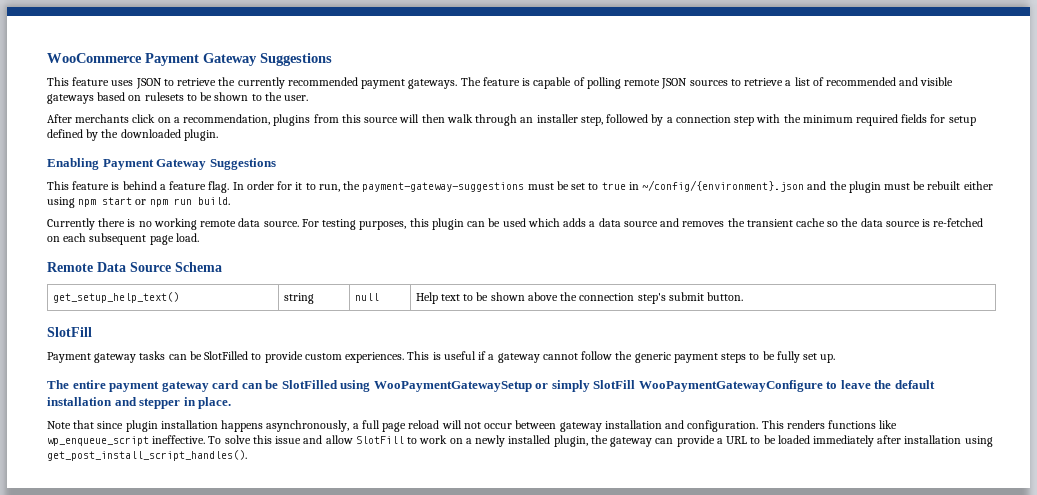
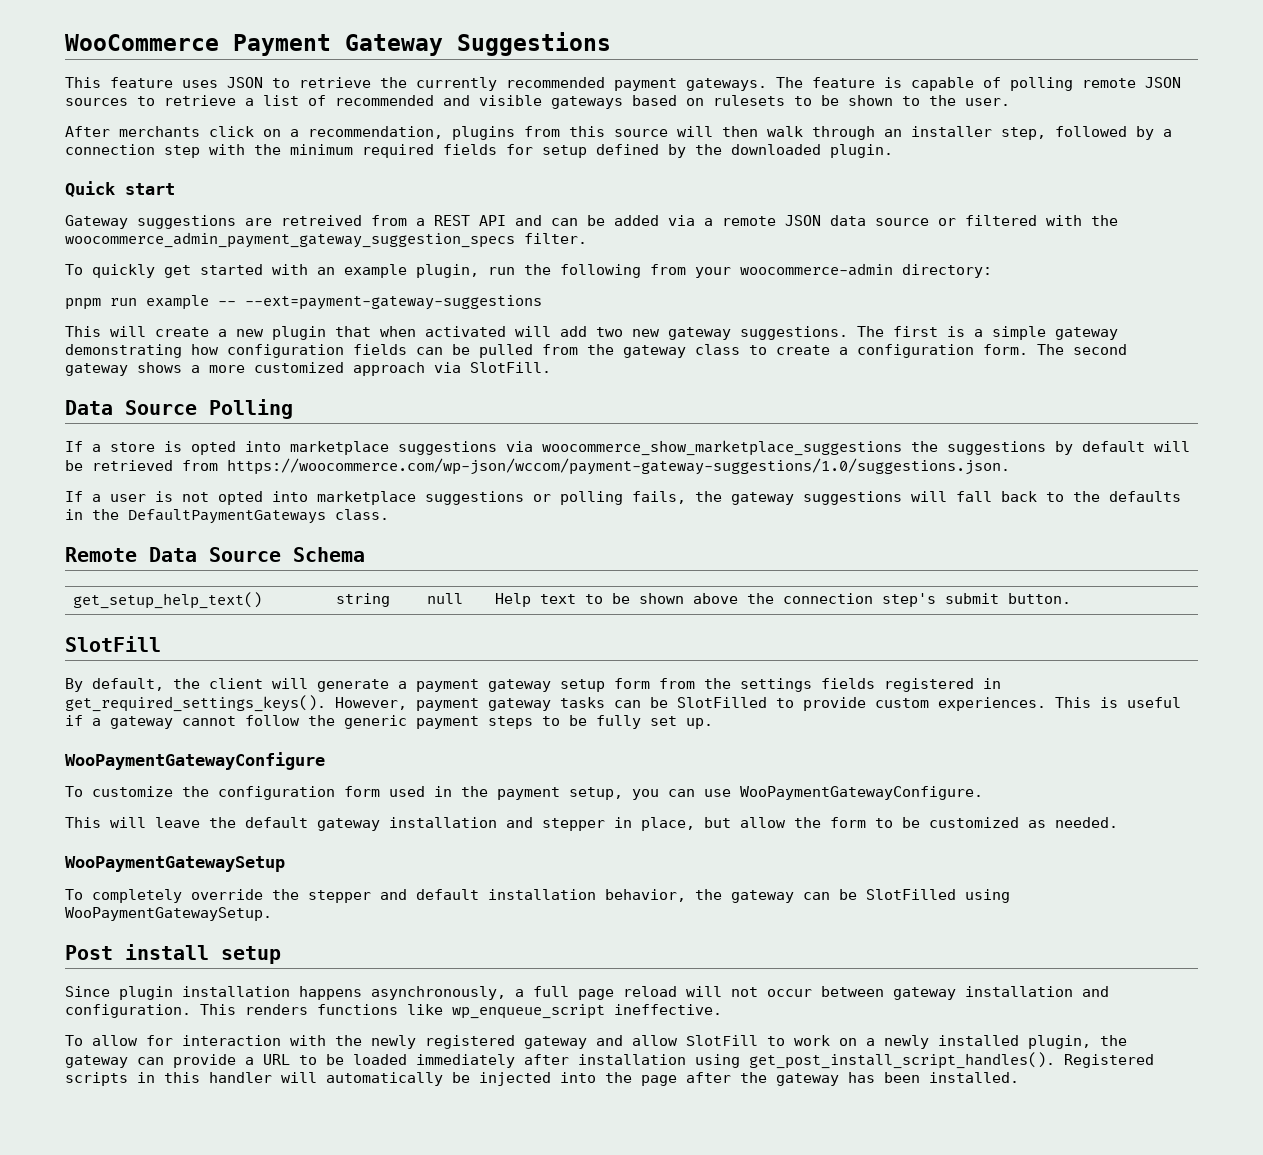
[47,158,276,170] [47,180,993,193] [47,197,230,208] [47,218,984,230] [47,233,199,245] Enabling Payment Gateway Suggestions // This feature is behind a feature flag. In order for it to run, the payment-gateway-suggestions must be set to true in ~/config/{environment}.json and the plugin must be rebuilt either using npm start or npm run build. // Currently there is no working remote data source. For testing purposes, this plugin can be used which adds a data source and removes the transient cache so the data source is re-fetched on each subsequent page load. -> [65,181,175,197] [65,215,1118,229] [65,232,587,248] [65,263,992,278] [65,295,542,310] [65,326,1118,340] [65,344,1127,358] [65,362,551,376] [65,399,293,419] [65,440,1190,456] [65,458,1010,475] [65,491,1181,505] [65,509,389,524] Quick start // Gateway suggestions are retreived from a REST API and can be added via a remote JSON data source or filtered with the woocommerce_admin_payment_gateway_suggestion_specs filter. // To quickly get started with an example plugin, run the following from your woocommerce-admin directory: // pnpm run example -- --ext=payment-gateway-suggestions // This will create a new plugin that when activated will add two new gateway suggestions. The first is a simple gateway demonstrating how configuration fields can be pulled from the gateway class to create a configuration form. The second gateway shows a more customized approach via SlotFill. // Data Source Polling // If a store is opted into marketplace suggestions via woocommerce_show_marketplace_suggestions the suggestions by default will be retrieved from https://woocommerce.com/wp-json/wccom/payment-gateway-suggestions/1.0/suggestions.json. // If a user is not opted into marketplace suggestions or polling fails, the gateway suggestions will fall back to the defaults in the DefaultPaymentGateways class.
[47,352,91,363] Payment -> [65,678,1001,692] [65,695,479,712] By default, the client will generate a payment gateway setup form from the settings fields registered in get_required_settings_keys(). However, payment
[47,380,935,392] [47,397,232,409] [47,420,124,429] The entire payment gateway card can be SlotFilled using WooPaymentGatewaySetup or simply SlotFill WooPaymentGatewayConfigure to leave the default installation and stepper in place. // Note that since -> [65,752,325,770] [65,786,983,800] [65,817,1118,831] [65,856,285,872] [65,889,1010,903] [65,907,272,921] [65,944,281,964] [65,986,110,997] WooPaymentGatewayConfigure // To customize the configuration form used in the payment setup, you can use WooPaymentGatewayConfigure. // This will leave the default gateway installation and stepper in place, but allow the form to be customized as needed. // WooPaymentGatewaySetup // To completely override the stepper and default installation behavior, the gateway can be SlotFilled using WooPaymentGatewaySetup. // Post install setup // Since
[208,435,302,444] To solve this issue -> [65,1035,587,1049] // To allow for interaction with the newly registered gateway
(247, 455) none -> [1064,1054,1154,1068] [65,1072,1019,1086] Registered scripts in this handler will automatically be injected into the page after the gateway has been installed.

